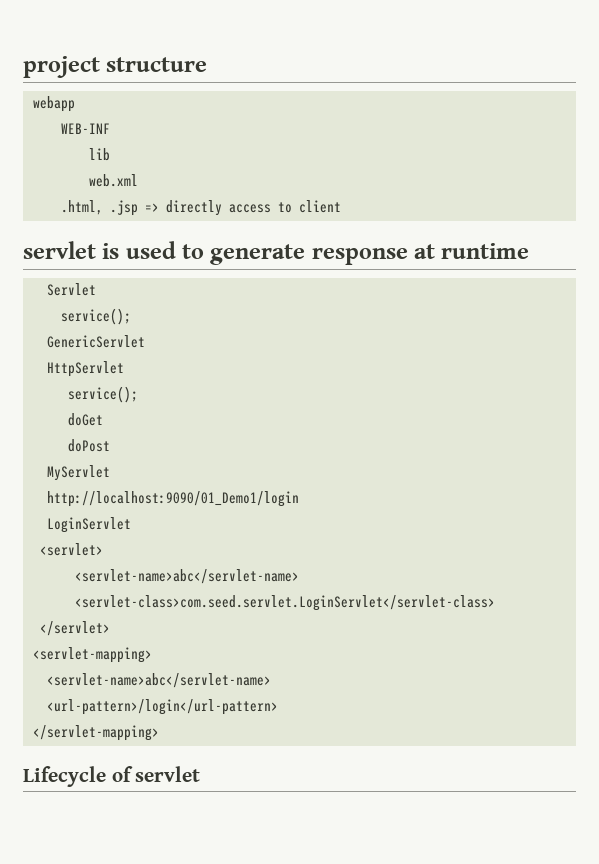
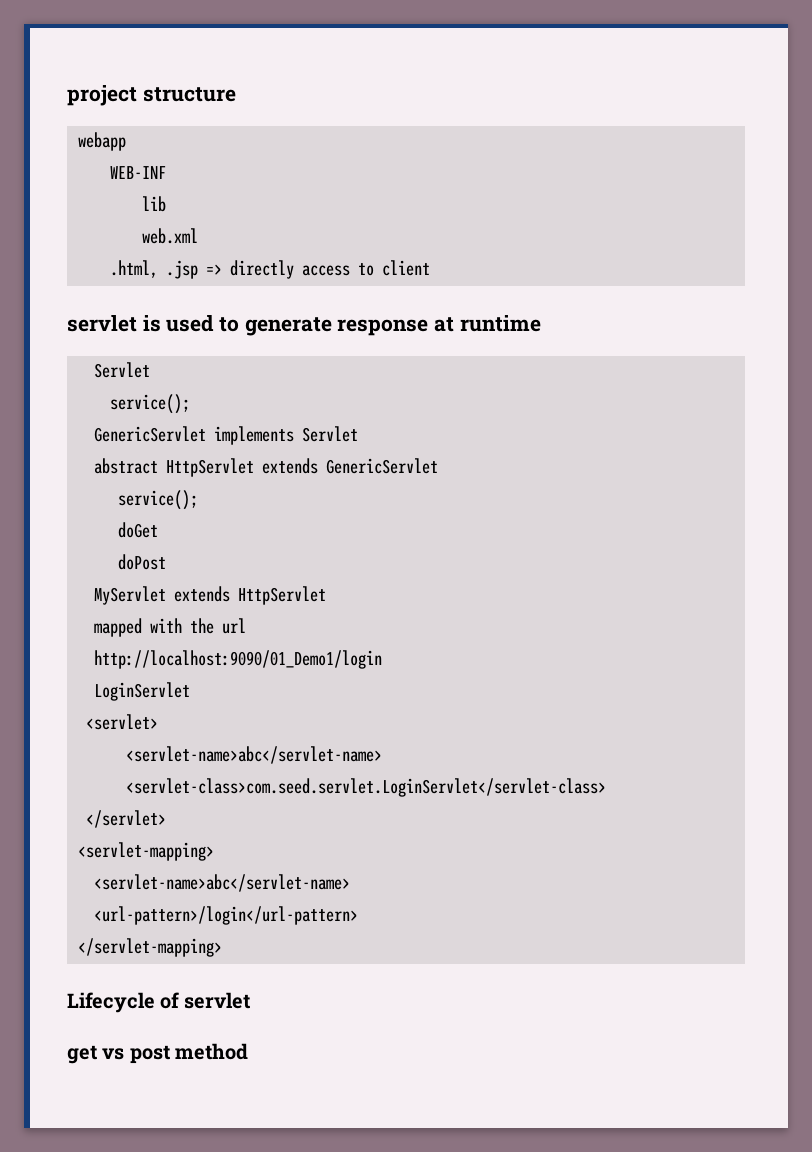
[46,361,124,377] // HttpServlet -> [213,426,358,445] [93,458,438,477] implements Servlet // abstract HttpServlet extends GenericServlet
(110, 473) none -> [173,586,326,605] [93,618,246,637] extends HttpServlet // mapped with the url
(201, 774) none -> [67,1043,249,1064] // get vs post method

